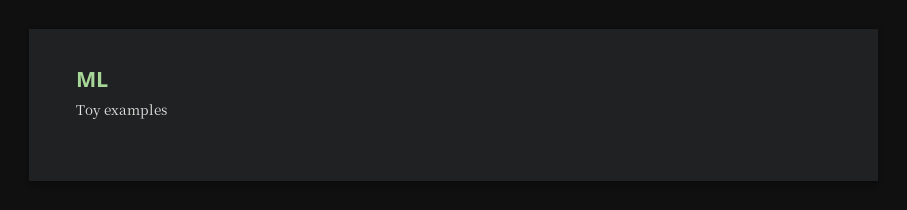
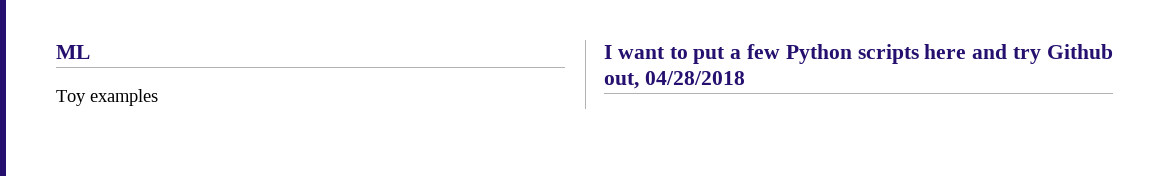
(167, 111) none -> [604,44,1113,64] [604,71,745,89] // I want to put a few Python scripts here and try Github out, 04/28/2018

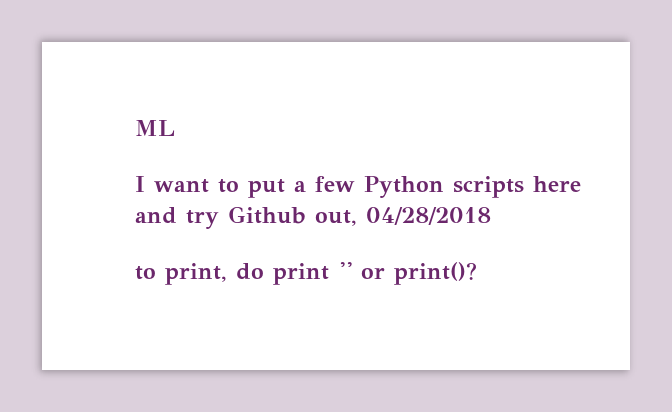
[56,89,158,106] // Toy examples -> (175, 128) none
(745, 78) none -> [135,262,477,285] // to print, do print '' or print()?

